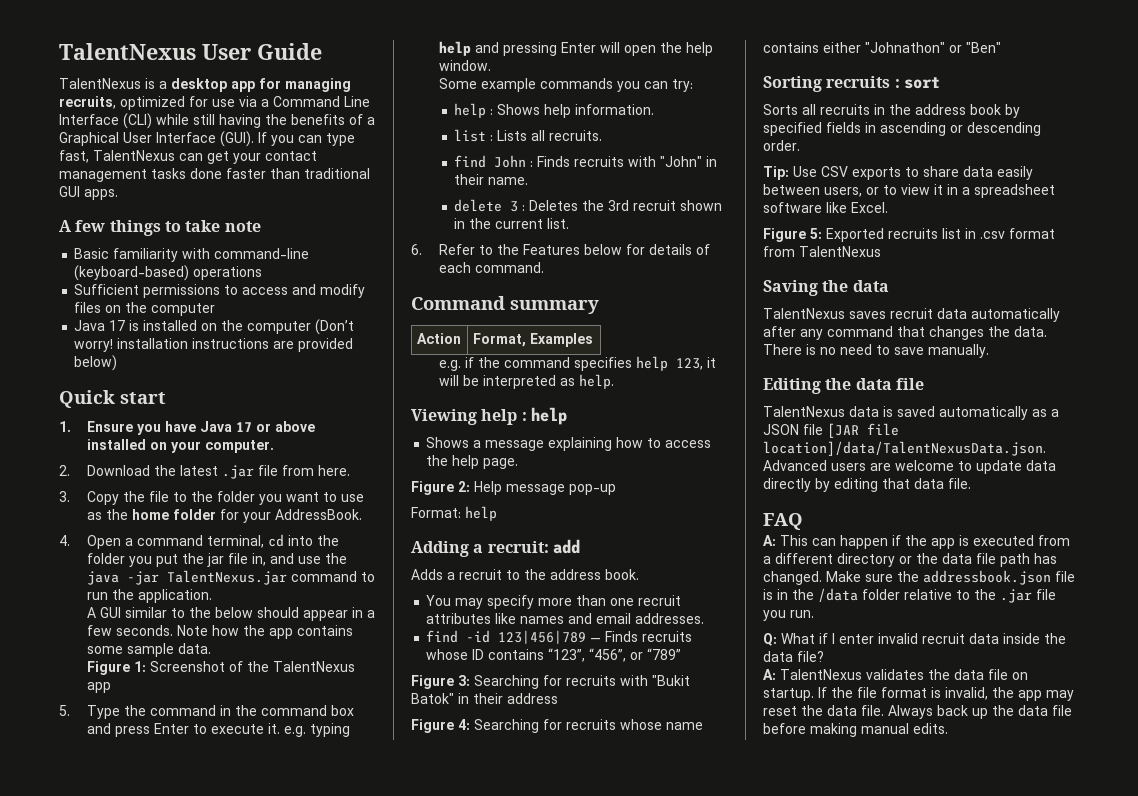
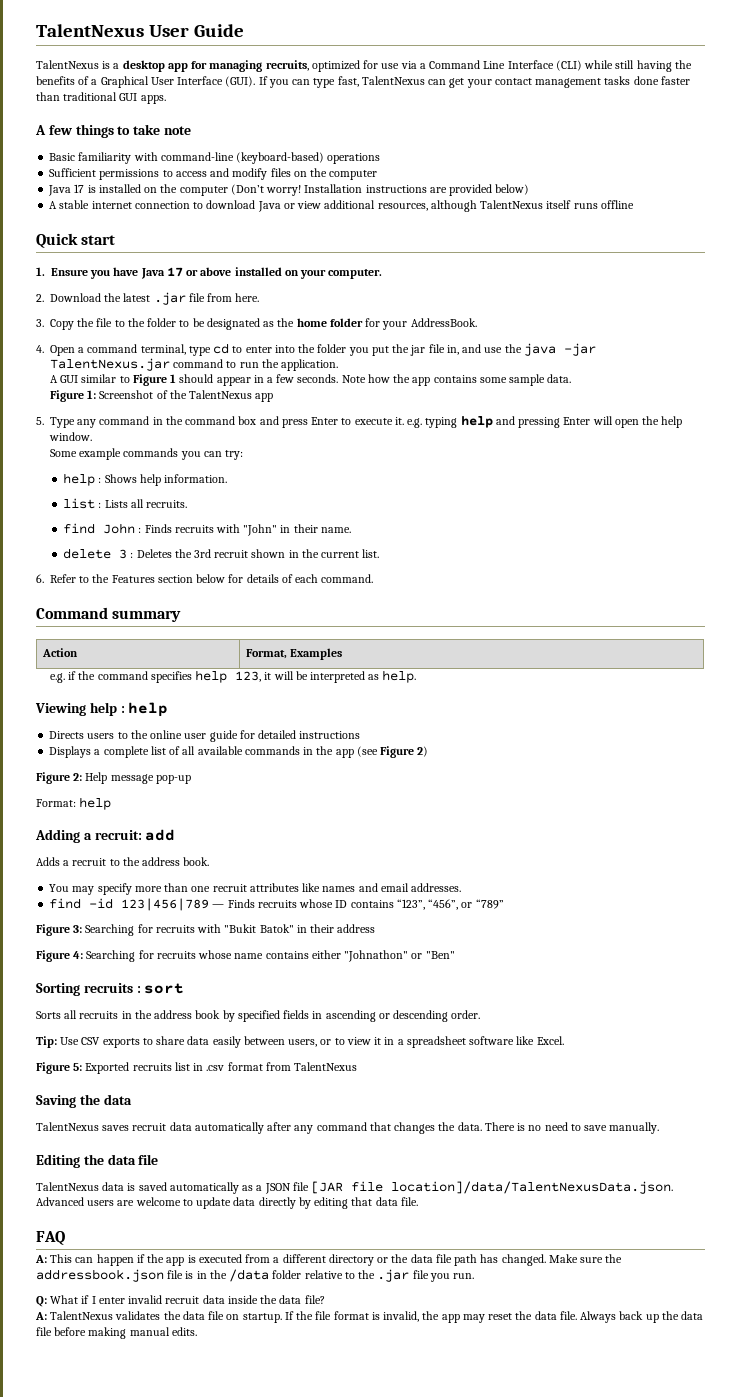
[117,338,189,349] installation -> [304,184,363,193] Installation
(118, 363) none -> [49,200,634,212] // A stable internet connection to download Java or view additional resources, although TalentNexus itself runs offline
[258,492,364,505] you want to use -> [179,318,260,330] to be designated
[267,534,284,547] cd -> [188,343,272,356] type cd to enter
[188,607,253,618] the below -> [132,374,177,386] Figure 1
[123,705,146,716] the -> [77,419,97,428] any
(580, 249) none -> [157,575,193,583] section
[426,437,712,451] [426,455,519,469] Shows a message explaining how to access the help page. -> [49,730,361,742] [49,746,429,758] Directs users to the online user guide for detailed instructions // Displays a complete list of all available commands in the app (see Figure 2)

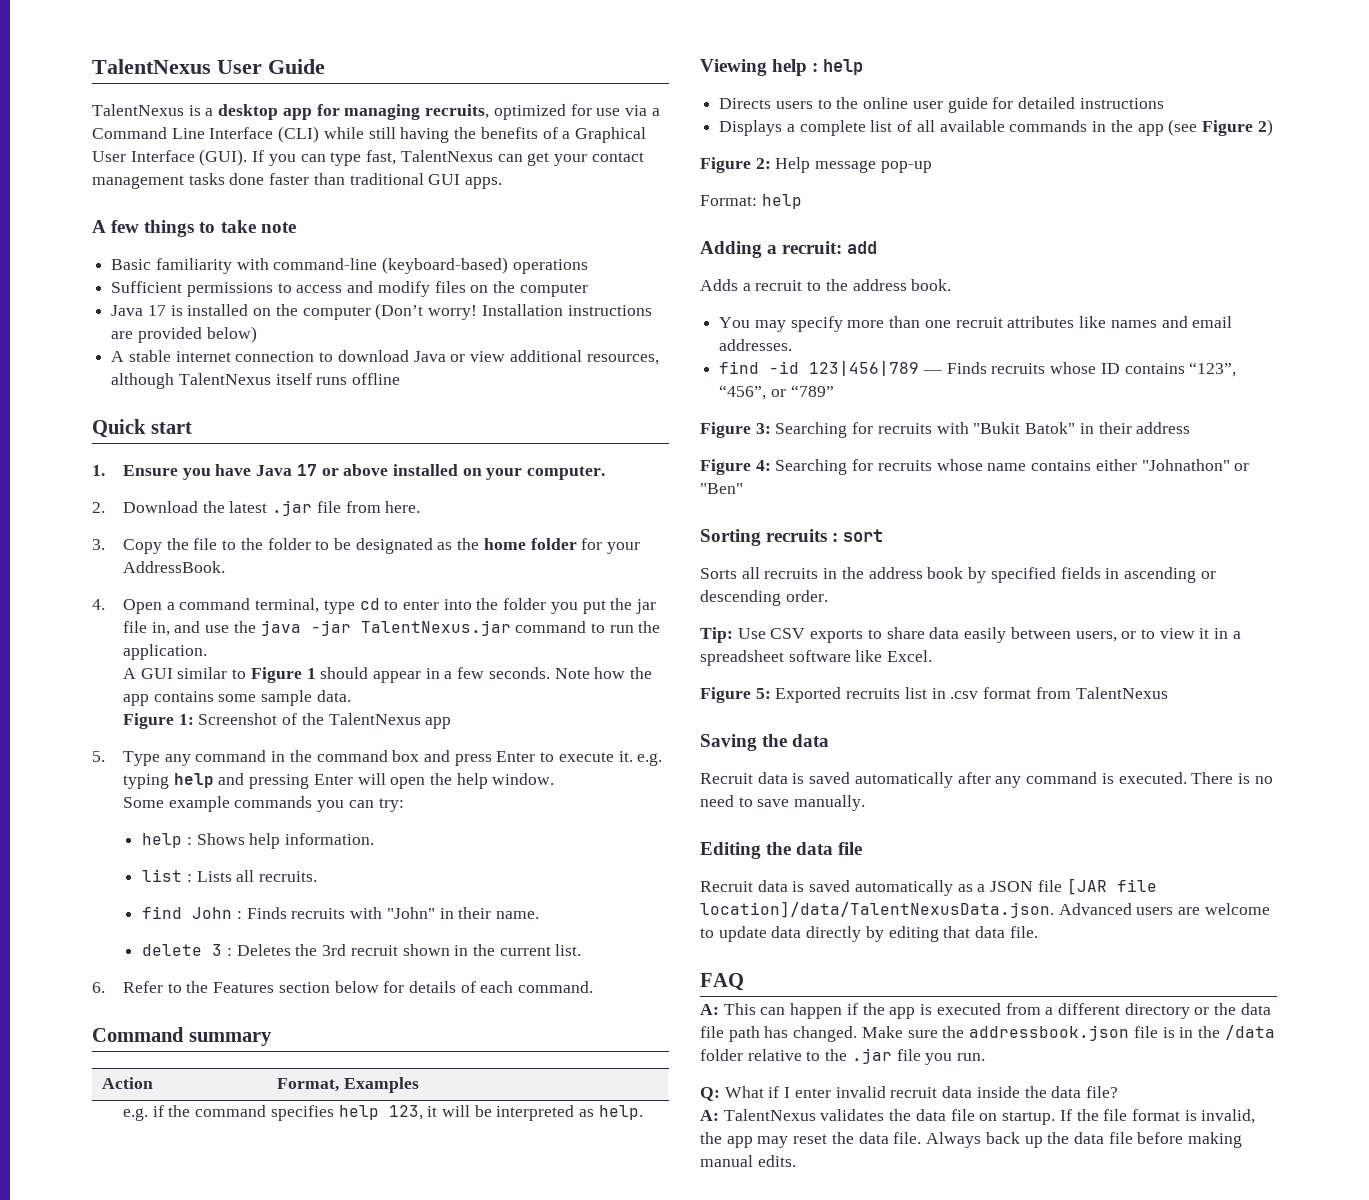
[36,1122,482,1134] TalentNexus saves recruit data automatically after any command that changes the data. -> [700,772,1187,788] Recruit data is saved automatically after any command is executed.
[36,1182,99,1191] TalentNexus -> [700,881,753,892] Recruit

